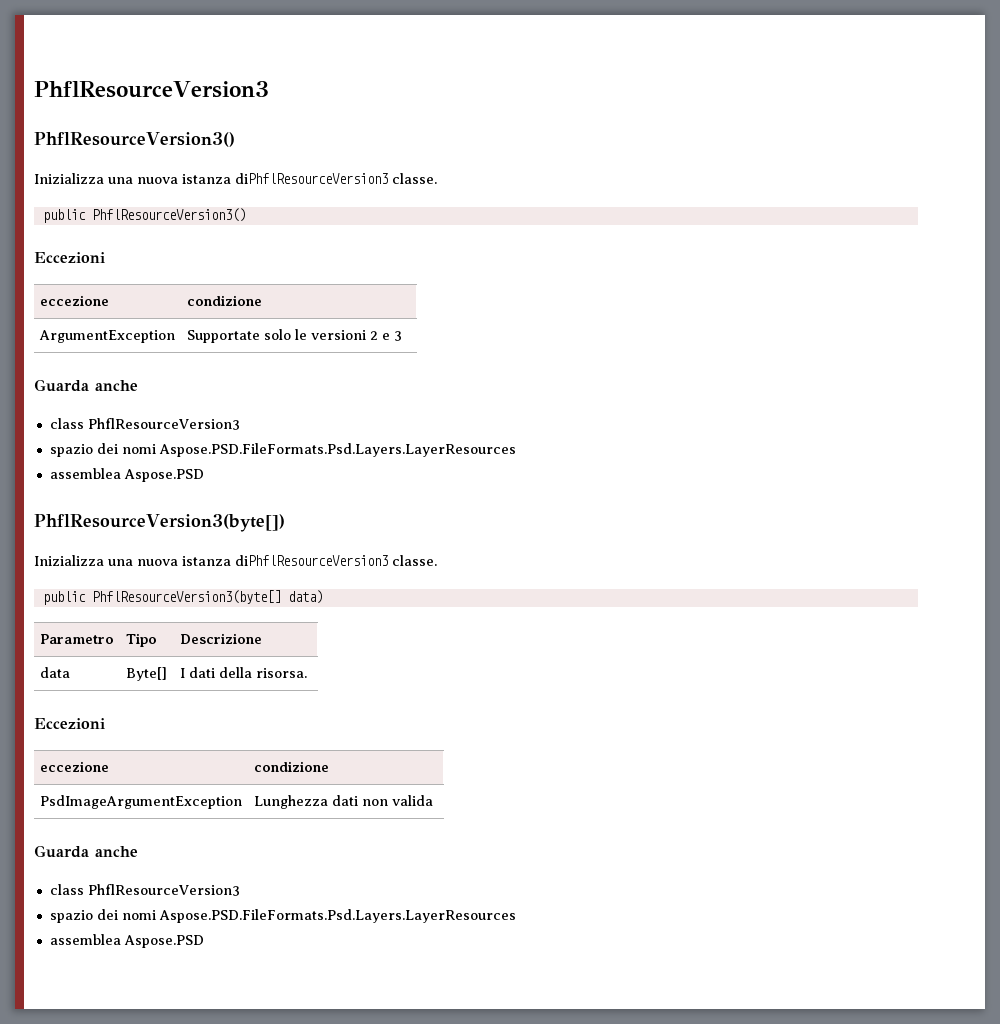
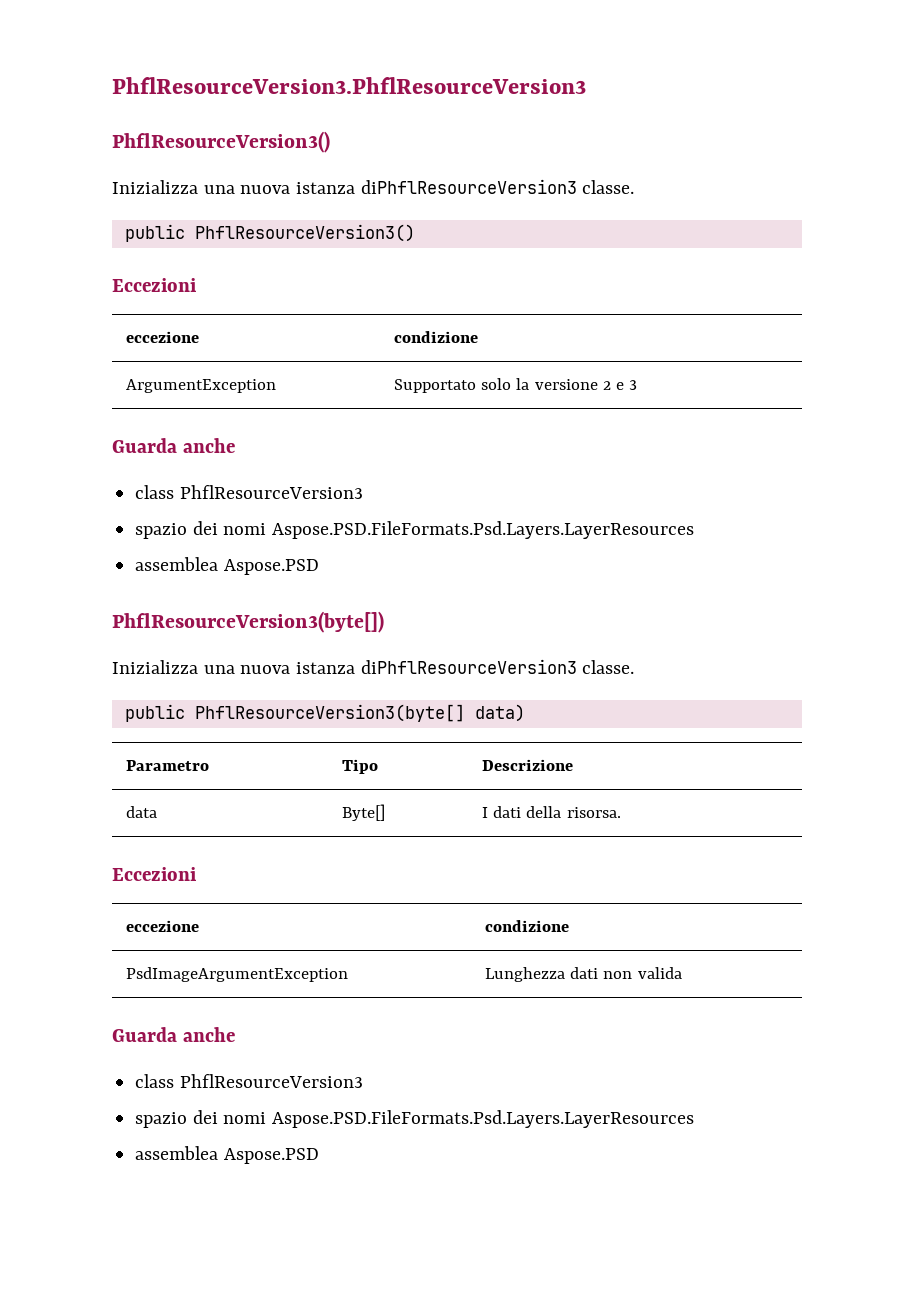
[34,81,269,98] PhflResourceVersion3 -> [112,77,586,94] PhflResourceVersion3.PhflResourceVersion3
[186,329,366,343] Supportate solo le versioni -> [394,378,598,393] Supportato solo la versione

